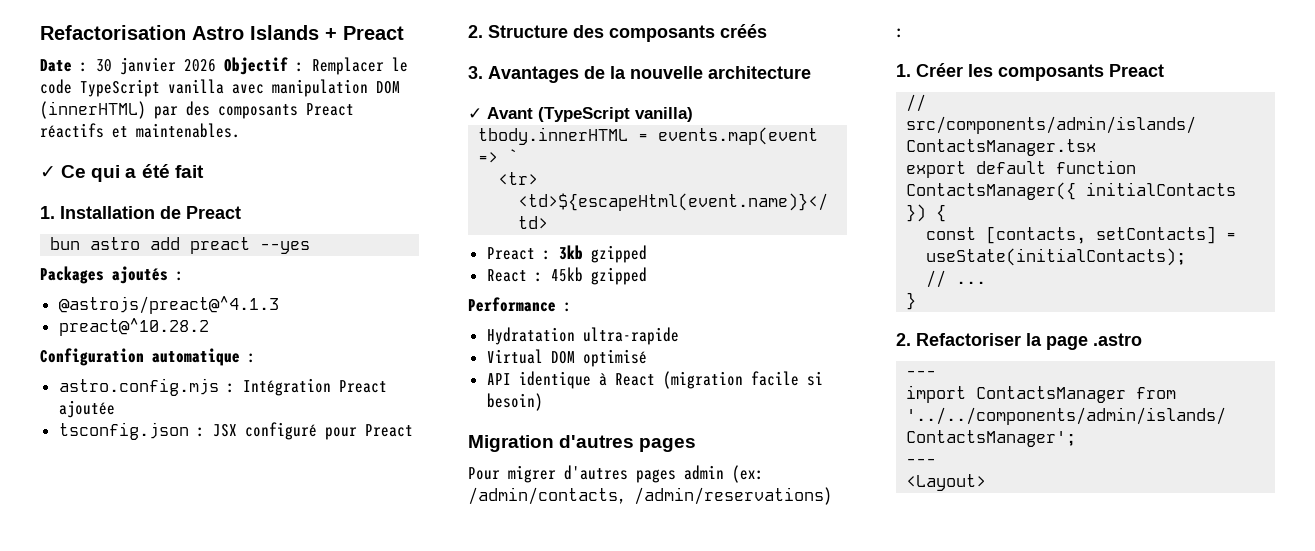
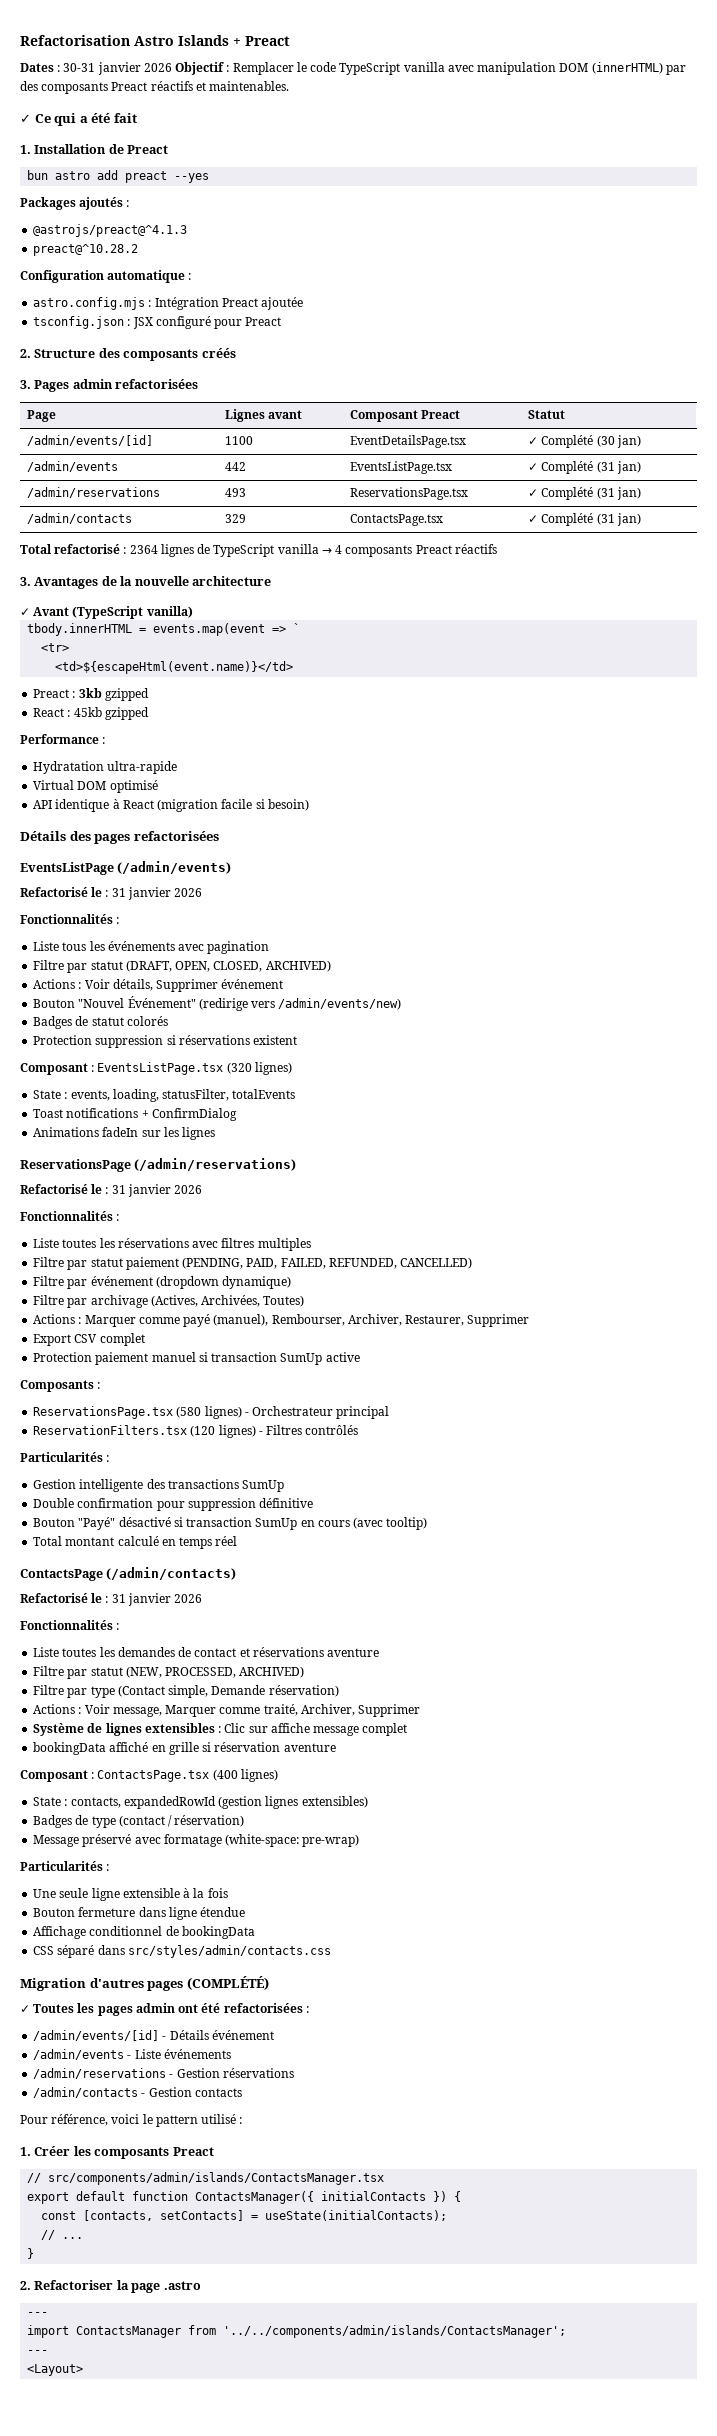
[40,59,112,72] Date : 30 -> [20,63,96,72] Dates : 30-31
(767, 31) none -> [20,379,199,392] [27,410,57,422] [225,409,303,422] [350,410,461,422] [528,410,566,419] [27,435,154,446] [225,436,254,445] [350,435,467,448] [528,435,641,448] [27,461,119,472] [225,462,247,471] [350,461,453,474] [528,461,641,474] [27,487,161,498] [225,488,247,497] [350,487,469,500] [528,487,641,500] [27,513,133,524] [225,514,247,523] [350,514,444,526] [528,513,641,526] [20,544,497,557] // 3. Pages admin refactorisées // Page | Lignes avant | Composant Preact | Statut // /admin/events/[id] | 1100 | EventDetailsPage.tsx | ✓ Complété (30 jan) // /admin/events | 442 | EventsListPage.tsx | ✓ Complété (31 jan) // /admin/reservations | 493 | ReservationsPage.tsx | ✓ Complété (31 jan) // /admin/contacts | 329 | ContactsPage.tsx | ✓ Complété (31 jan) // Total refactorisé : 2364 lignes de TypeScript vanilla → 4 composants Preact réactifs
[468,435,697,452] [468,465,764,483] [468,487,832,505] Migration d'autres pages // Pour migrer d'autres pages admin (ex: /admin/contacts, /admin/reservations) -> [20,831,219,844] [20,861,232,875] [20,887,203,900] [20,914,120,924] [33,941,270,954] [33,960,331,973] [33,979,284,992] [33,996,402,1011] [33,1016,168,1029] [33,1035,298,1048] [20,1062,292,1075] [33,1089,296,1102] [33,1108,237,1121] [33,1127,216,1140] [20,1158,297,1172] [20,1184,203,1197] [20,1211,120,1221] [33,1238,311,1251] [33,1257,473,1270] [33,1276,292,1289] [33,1295,305,1308] [33,1314,530,1327] [33,1333,145,1346] [33,1352,360,1365] [20,1380,101,1392] [33,1406,390,1419] [33,1425,359,1438] [20,1452,110,1462] [33,1479,285,1492] [33,1498,314,1511] [33,1517,428,1530] [33,1536,238,1549] [20,1567,237,1581] [20,1593,203,1606] [20,1620,120,1630] [33,1647,380,1657] [33,1666,305,1679] [33,1685,339,1698] [33,1704,421,1717] [33,1723,408,1736] [33,1742,336,1755] [20,1769,278,1782] [33,1796,368,1809] [33,1815,245,1828] [33,1834,360,1847] [20,1861,110,1871] [33,1888,228,1901] [33,1907,246,1920] [33,1926,255,1939] [33,1945,331,1958] [20,1976,269,1991] [20,2003,309,2016] [33,2030,274,2041] [33,2049,231,2060] [33,2068,294,2079] [33,2087,242,2098] [20,2114,237,2127] Détails des pages refactorisées // EventsListPage (/admin/events) // Refactorisé le : 31 janvier 2026 // Fonctionnalités : // Liste tous les événements avec pagination // Filtre par statut (DRAFT, OPEN, CLOSED, ARCHIVED) // Actions : Voir détails, Supprimer événement // Bouton "Nouvel Événement" (redirige vers /admin/events/new) // Badges de statut colorés // Protection suppression si réservations existent // Composant : EventsListPage.tsx (320 lignes) // State : events, loading, statusFilter, totalEvents // Toast notifications + ConfirmDialog // Animations fadeIn sur les lignes // ReservationsPage (/admin/reservations) // Refactorisé le : 31 janvier 2026 // Fonctionnalités : // Liste toutes les réservations avec filtres multiples // Filtre par statut paiement (PENDING, PAID, FAILED, REFUNDED, CANCELLED) // Filtre par événement (dropdown dynamique) // Filtre par archivage (Actives, Archivées, Toutes) // Actions : Marquer comme payé (manuel), Rembourser, Archiver, Restaurer, Supprimer // Export CSV complet // Protection paiement manuel si transaction SumUp active // Composants : // ReservationsPage.tsx (580 lignes) - Orchestrateur principal // ReservationFilters.tsx (120 lignes) - Filtres contrôlés // Particularités : // Gestion intelligente des transactions SumUp // Double confirmation pour suppression définitive // Bouton "Payé" désactivé si transaction SumUp en cours (avec tooltip) // Total montant calculé en temps réel // ContactsPage (/admin/contacts) // Refactorisé le : 31 janvier 2026 // Fonctionnalités : // Liste toutes les demandes de contact et réservations aventure // Filtre par statut (NEW, PROCESSED, ARCHIVED) // Filtre par type (Contact simple, Demande réservation) // Actions : Voir message, Marquer comme traité, Archiver, Supprimer // Système de lignes extensibles : Clic sur affiche message complet // bookingData affiché en grille si réservation aventure // Composant : ContactsPage.tsx (400 lignes) // State : contacts, expandedRowId (gestion lignes extensibles) // Badges de type (contact / réservation) // Message préservé avec formatage (white-space: pre-wrap) // Particularités : // Une seule ligne extensible à la fois // Bouton fermeture dans ligne étendue // Affichage conditionnel de bookingData // CSS séparé dans src/styles/admin/contacts.css // Migration d'autres pages (COMPLÉTÉ) // ✓ Toutes les pages admin ont été refactorisées : // /admin/events/[id] - Détails événement // /admin/events - Liste événements // /admin/reservations - Gestion réservations // /admin/contacts - Gestion contacts // Pour référence, voici le pattern utilisé

